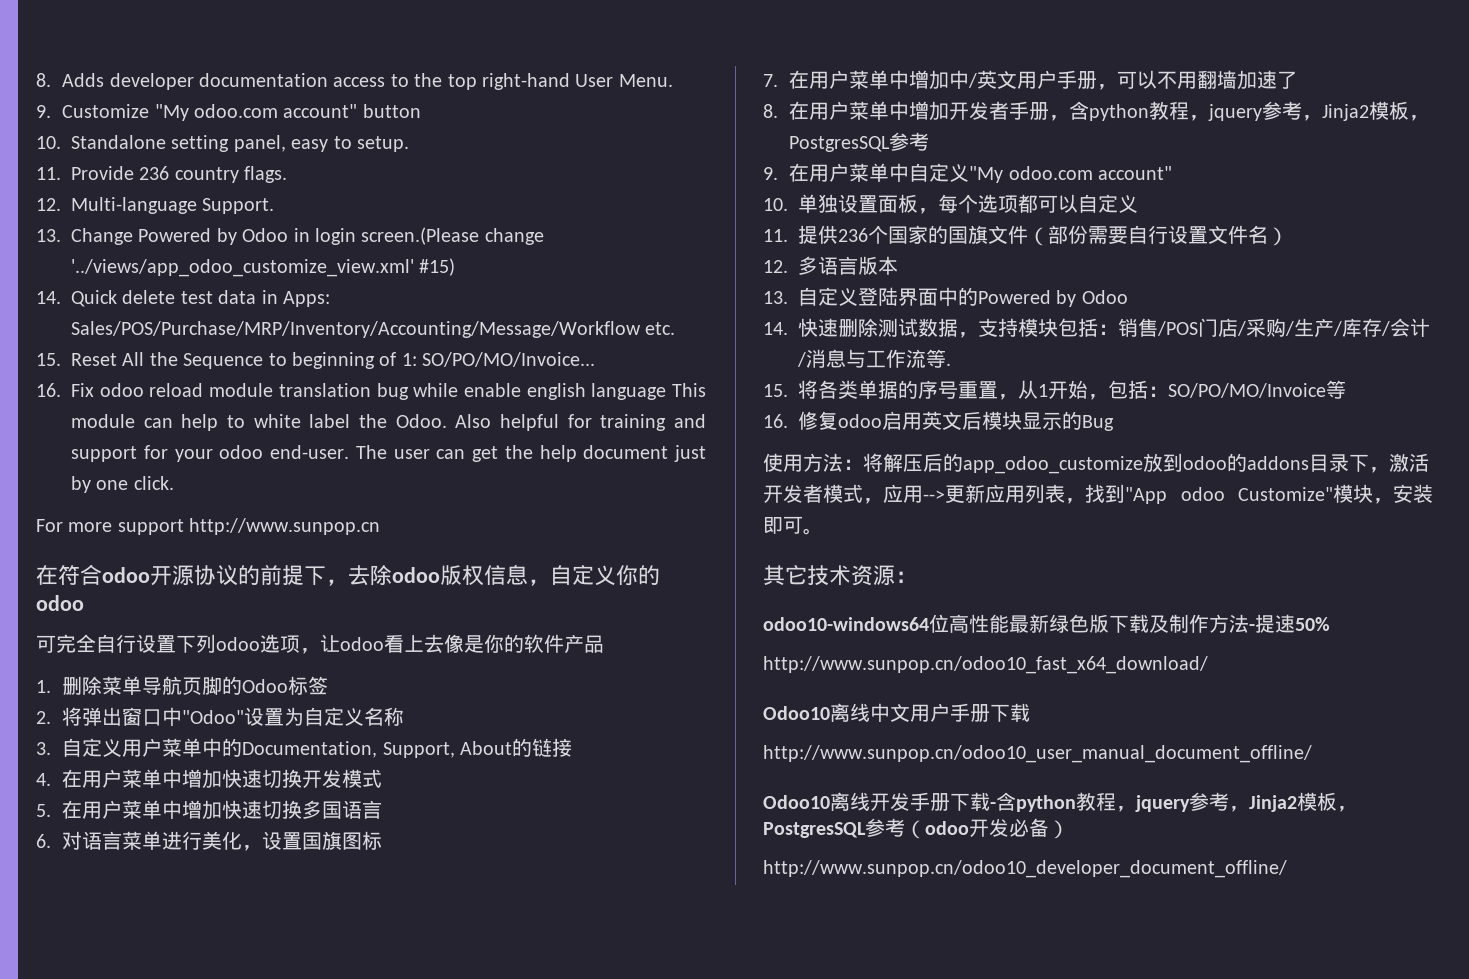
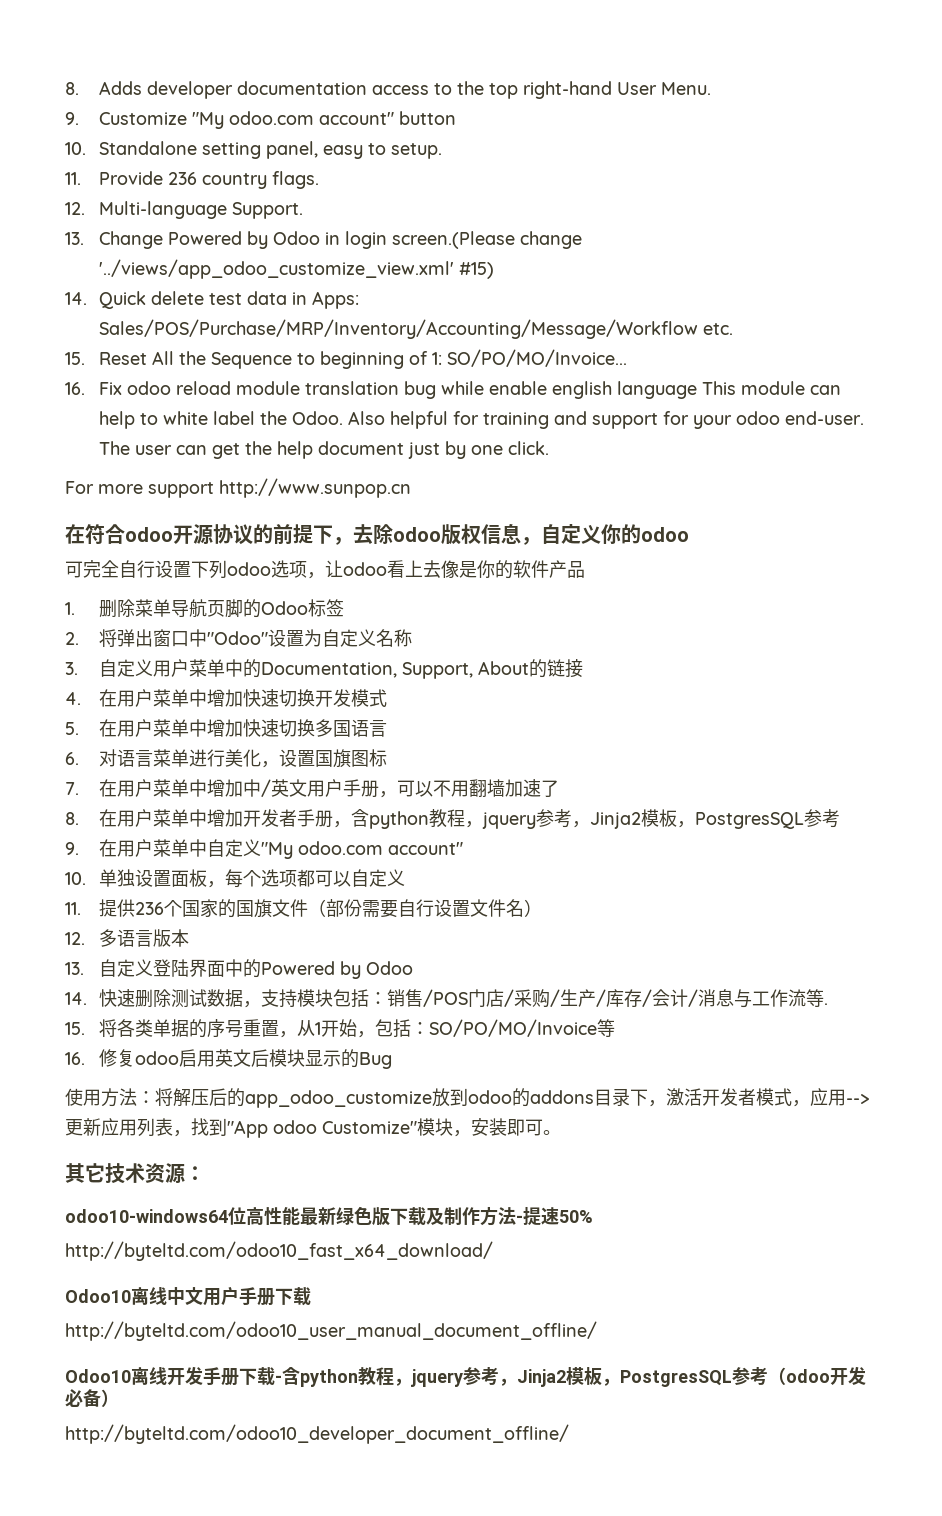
[763,656,1208,674] http://www.sunpop.cn/odoo10_fast_x64_download/ -> [65,1241,493,1261] http://byteltd.com/odoo10_fast_x64_download/
[763,745,1312,763] http://www.sunpop.cn/odoo10_user_manual_document_offline/ -> [65,1321,597,1341] http://byteltd.com/odoo10_user_manual_document_offline/
[763,860,1287,878] http://www.sunpop.cn/odoo10_developer_document_offline/ -> [65,1424,569,1444] http://byteltd.com/odoo10_developer_document_offline/

